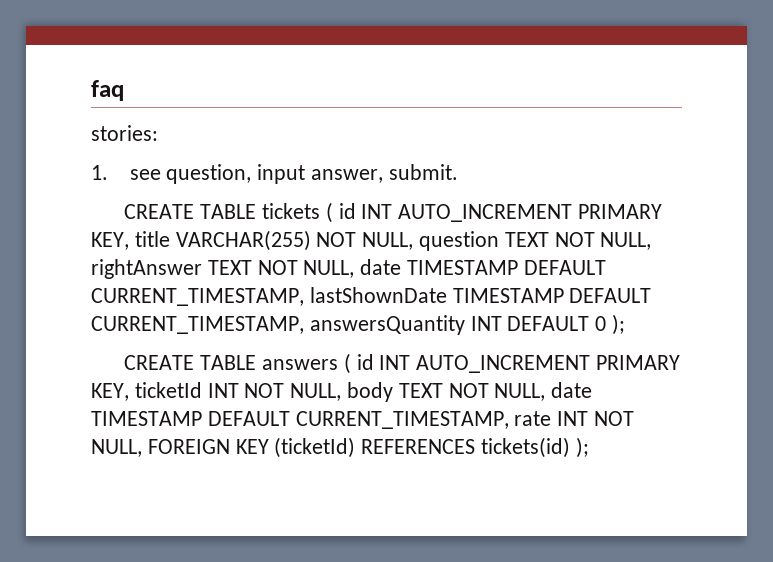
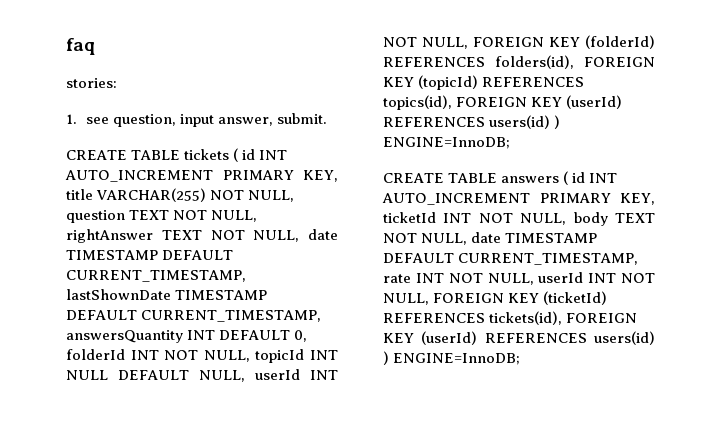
[595,314,626,335] 0 ); -> [294,330,308,342] [66,349,338,363] [66,369,338,382] [383,35,655,49] [383,55,655,69] [383,75,585,90] [383,95,623,110] [383,115,561,129] [383,137,510,149] 0, folderId INT NOT NULL, topicId INT NULL DEFAULT NULL, userId INT NOT NULL, FOREIGN KEY (folderId) REFERENCES folders(id), FOREIGN KEY (topicId) REFERENCES topics(id), FOREIGN KEY (userId) REFERENCES users(id) ) ENGINE=InnoDB;
[147,437,589,458] FOREIGN KEY (ticketId) REFERENCES tickets(id) ); -> [538,272,655,283] [383,291,608,305] [383,311,638,325] [383,331,655,345] [383,351,521,365] userId INT NOT NULL, FOREIGN KEY (ticketId) REFERENCES tickets(id), FOREIGN KEY (userId) REFERENCES users(id) ) ENGINE=InnoDB;

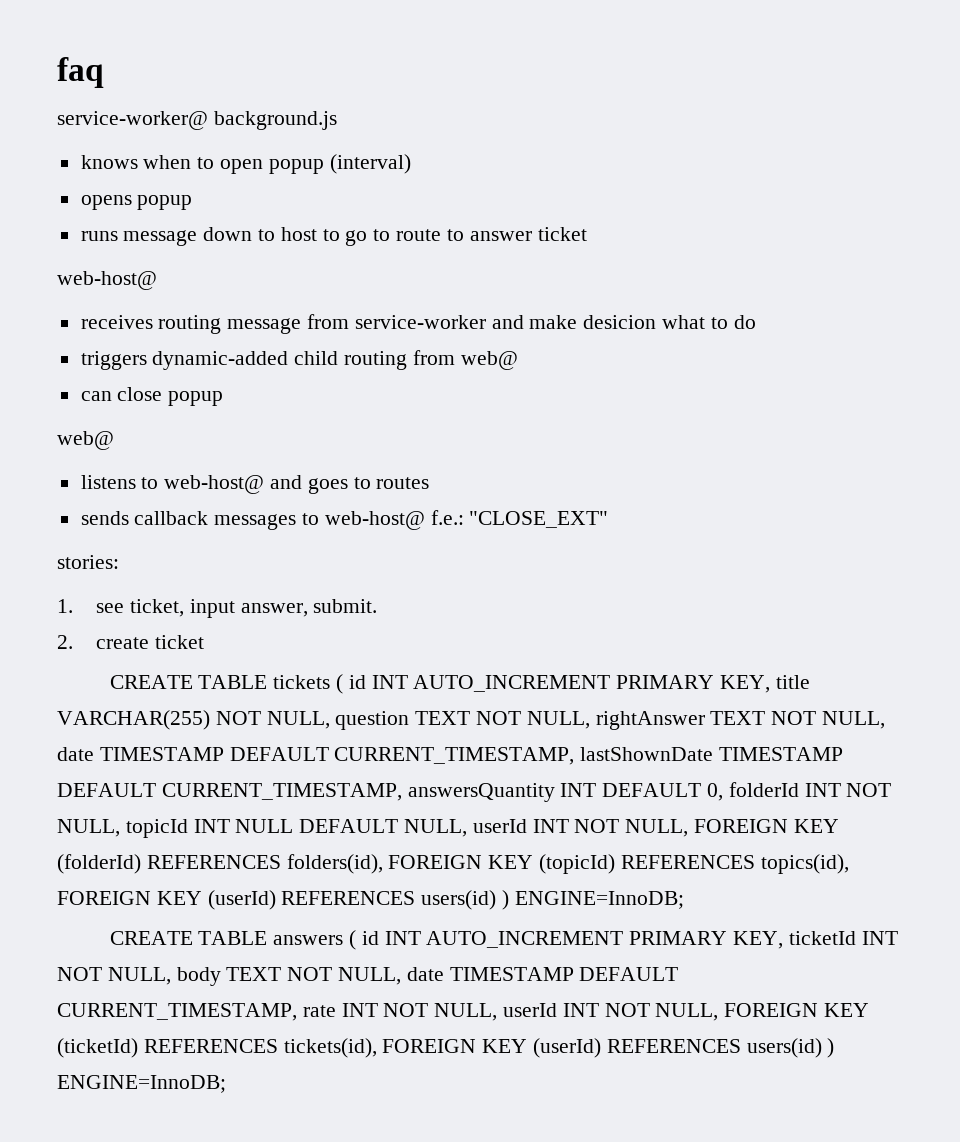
(95, 46) none -> [57,111,337,130] [80,154,411,174] [80,195,193,210] [80,227,587,246] [57,271,157,290] [80,314,756,334] [80,350,518,370] [80,387,224,406] [57,431,114,450] [80,475,430,494] [80,510,609,530] // service-worker@ background.js // knows when to open popup (interval) // opens popup // runs message down to host to go to route to answer ticket // web-host@ // receives routing message from service-worker and make desicion what to do // triggers dynamic-added child routing from web@ // can close popup // web@ // listens to web-host@ and goes to routes // sends callback messages to web-host@ f.e.: "CLOSE_EXT"
[112,114,176,127] question, -> [130,599,185,617] ticket,
(327, 118) none -> [57,635,205,649] // 2. create ticket

